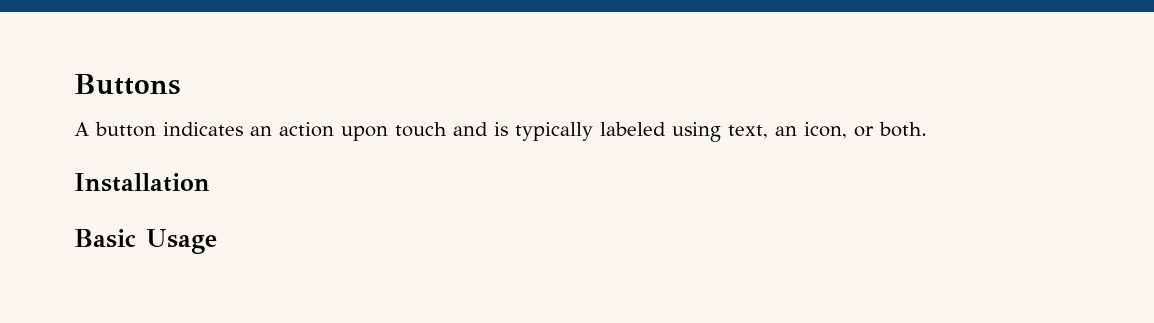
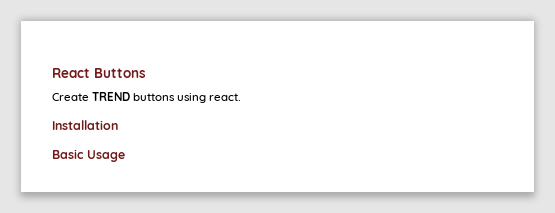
(74, 84) none -> [52,68,90,78] React
[74,122,927,142] A button indicates an action upon touch and is typically labeled using text, an icon, or both. -> [52,92,242,103] Create TREND buttons using react.

